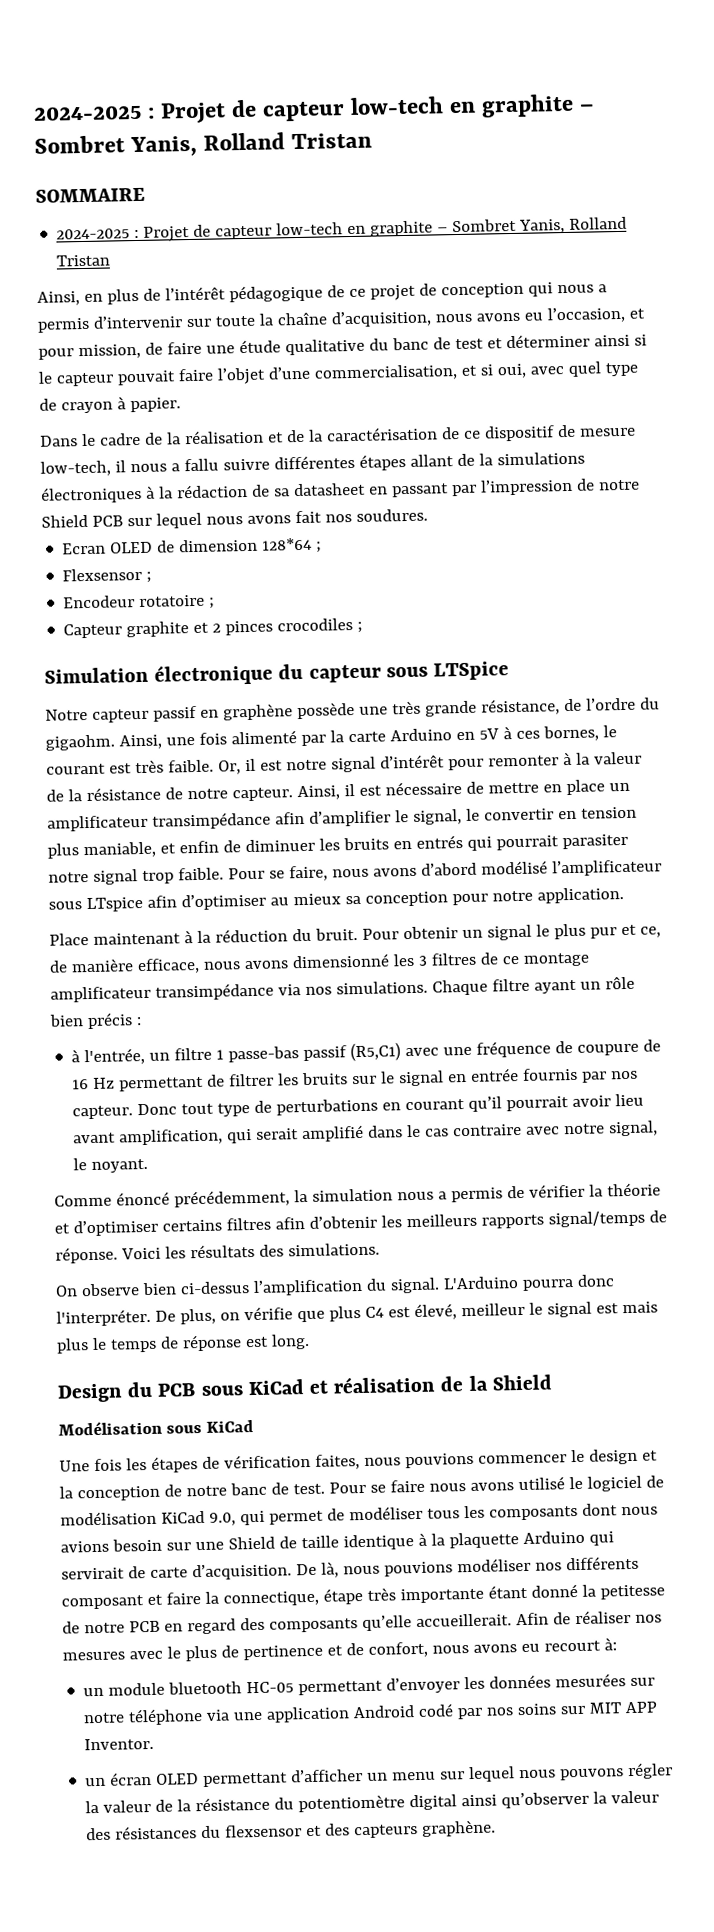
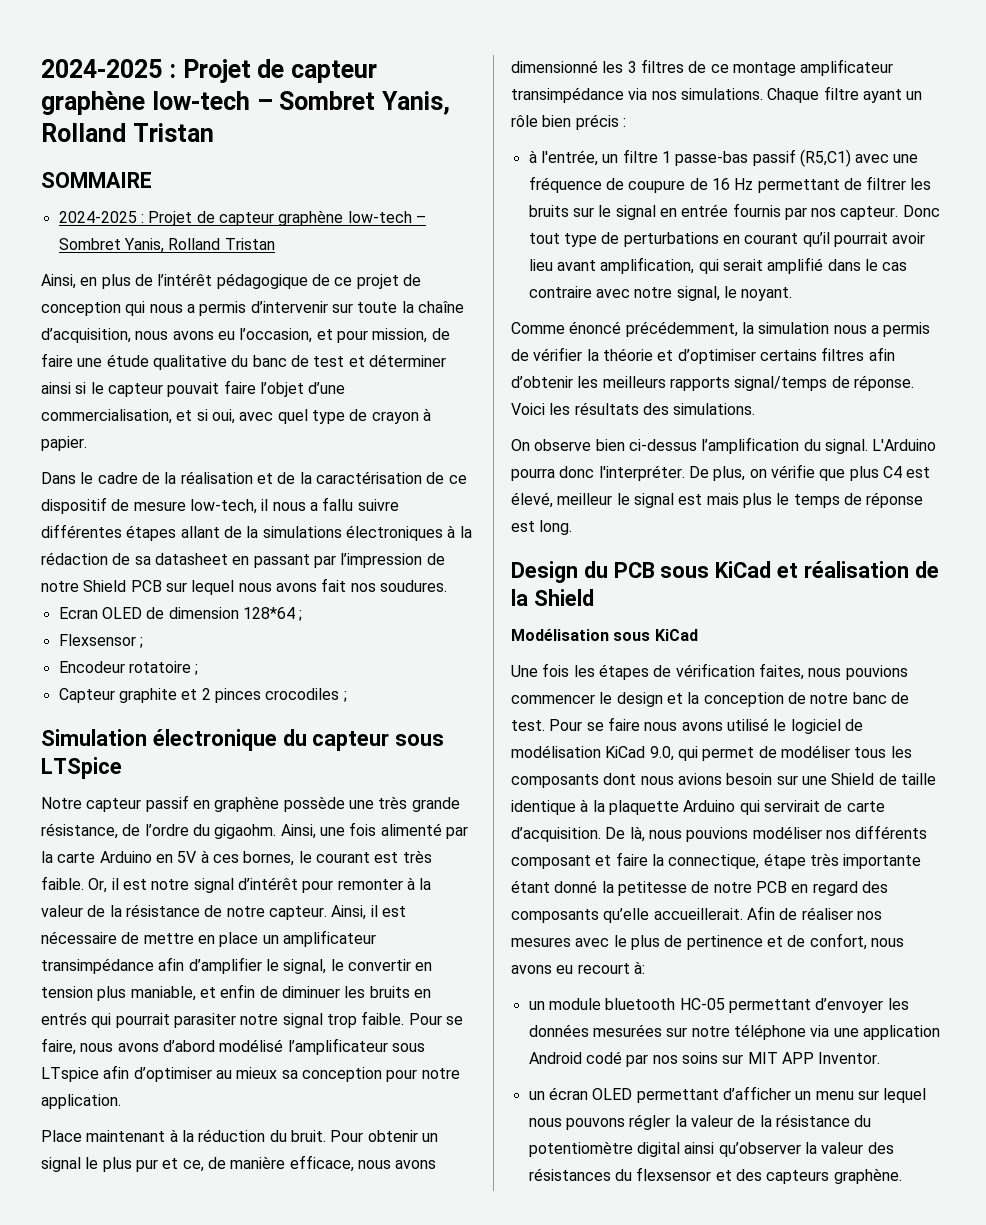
[33,93,575,124] 2024-2025 : Projet de capteur low-tech en graphite -> [41,59,377,83] [41,91,250,115] 2024-2025 : Projet de capteur graphène low-tech
[276,220,434,237] low-tech en graphite -> [278,210,412,226] graphène low-tech

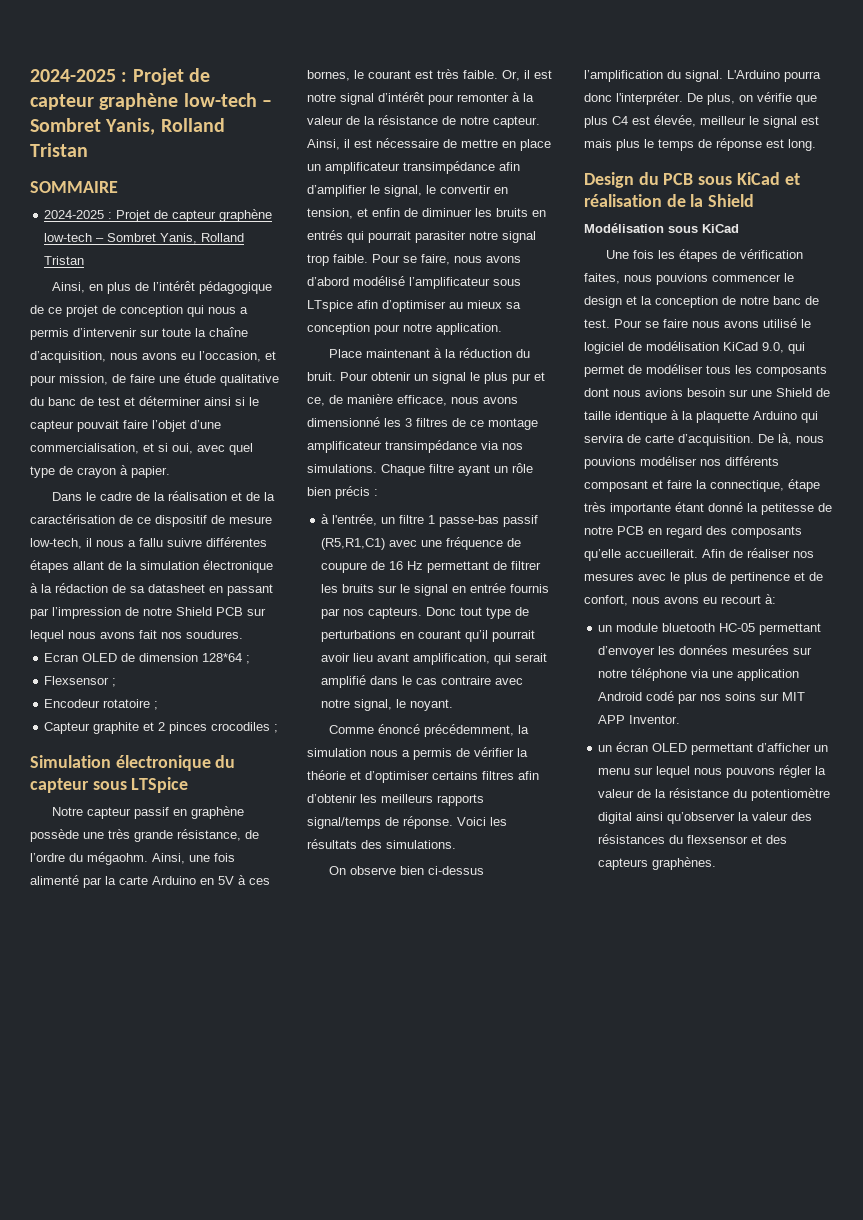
[262,525,443,541] simulations électroniques -> [140,560,273,573] simulation électronique
[214,824,277,839] gigaohm. -> [87,852,148,865] mégaohm.
[41,986,196,1001] tension plus maniable, -> [307,208,353,219] tension,
[799,149,851,167] (R5,C1) -> [321,538,386,550] (R5,R1,C1)
[840,206,899,220] capteur. -> [368,607,423,619] capteurs.
[511,492,553,508] élevé, -> [654,115,696,127] élevée,
[763,800,820,812] servirait -> [584,434,624,443] servira
[833,1168,902,1184] graphène. -> [652,857,717,870] graphènes.

